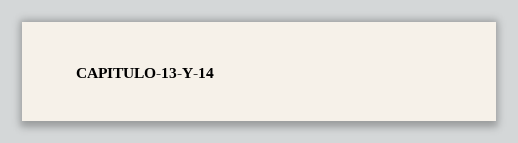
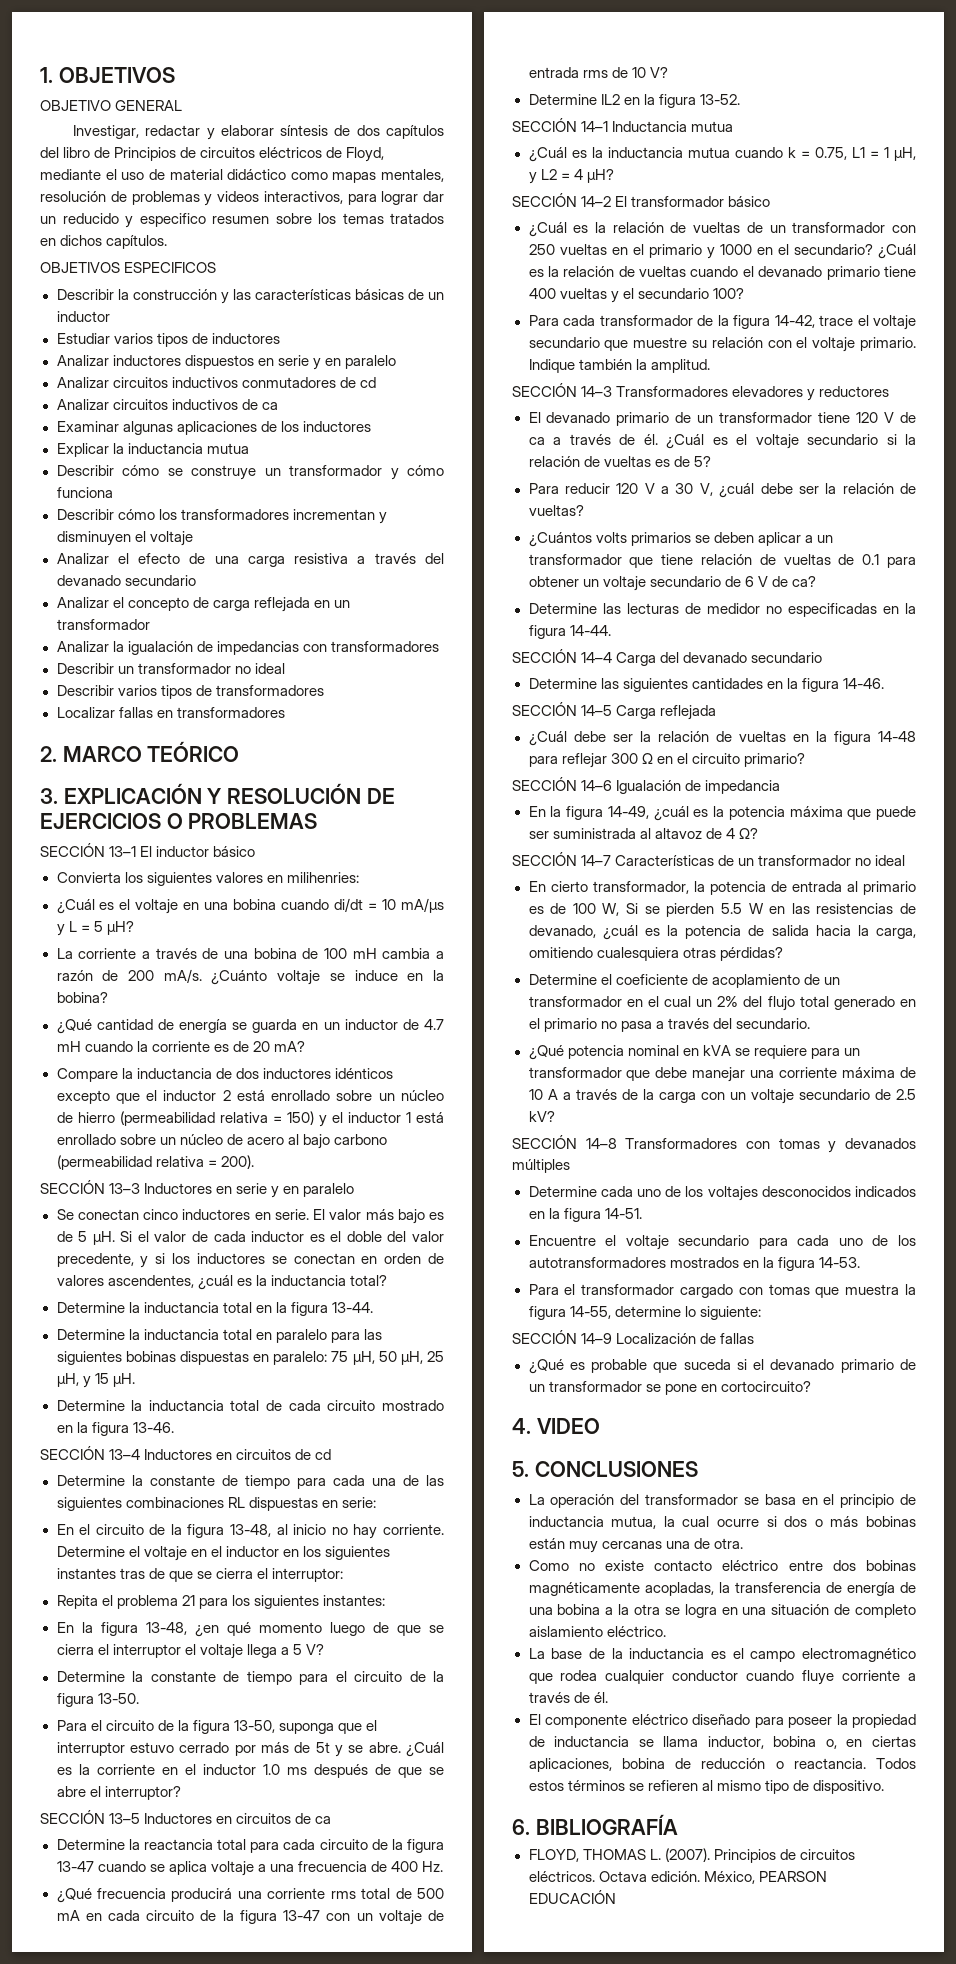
[76,68,214,78] CAPITULO-13-Y-14 -> [40,67,175,83] [40,100,183,111] [72,125,444,140] [40,147,385,162] [40,169,444,183] [40,191,444,206] [40,213,444,228] [40,235,168,249] [40,262,217,273] [56,289,444,304] [56,311,110,322] [56,333,280,347] [56,355,396,370] [56,377,376,388] [56,399,278,410] [56,421,371,435] [56,443,249,457] [56,465,444,480] [56,487,113,498] [56,509,387,524] [56,531,193,546] [56,553,444,567] [56,575,196,586] [56,597,350,612] [56,619,150,630] [56,641,439,655] [56,663,285,674] [56,685,324,699] [56,707,285,718] [40,741,240,762] [40,783,395,804] [40,813,318,829] [40,843,256,857] [56,872,359,886] [56,898,444,914] [56,921,134,936] [56,948,445,959] [56,969,445,985] [56,992,108,1003] [56,1019,444,1034] [56,1041,305,1052] [56,1068,393,1082] [56,1090,444,1104] [56,1111,445,1127] [56,1134,387,1149] [56,1155,254,1170] [40,1180,355,1198] [56,1209,444,1224] [56,1231,445,1245] [56,1253,444,1268] [56,1275,387,1290] [56,1302,373,1316] [56,1329,382,1343] [56,1351,445,1365] [56,1373,135,1388] [56,1400,445,1411] [56,1422,174,1436] [40,1446,332,1460] [56,1475,444,1489] [56,1497,376,1511] [56,1524,444,1539] [56,1546,390,1561] [56,1568,343,1582] [56,1595,385,1609] [56,1622,445,1637] [56,1644,324,1659] [56,1671,444,1685] [56,1693,139,1707] [56,1720,377,1734] [56,1742,445,1757] [56,1764,444,1778] [56,1786,181,1800] [40,1810,332,1824] [56,1839,445,1853] [56,1861,444,1876] [56,1888,444,1903] [56,1910,445,1925] [528,67,668,78] [528,94,740,108] [512,118,734,132] [528,147,917,162] [528,169,614,184] [512,193,771,207] [528,222,916,237] [528,244,916,259] [528,266,916,280] [528,288,744,303] [528,315,916,330] [528,337,916,352] [528,359,710,373] [512,383,890,401] [528,412,917,426] [528,434,916,449] [528,456,711,467] [528,483,916,498] [528,505,584,516] [528,532,833,547] [528,554,916,568] [528,576,816,591] [528,603,916,617] [528,625,611,639] [512,649,823,666] [528,678,884,692] [512,702,717,720] [528,731,916,746] [528,753,805,768] [512,777,781,794] [528,806,916,821] [528,828,758,839] [512,852,906,866] [528,881,916,895] [528,903,916,917] [528,925,916,940] [528,947,783,961] [528,974,840,988] [528,996,916,1011] [528,1018,810,1032] [528,1045,860,1060] [528,1067,917,1082] [528,1089,916,1104] [528,1111,555,1122] [512,1135,916,1153] [512,1159,570,1173] [528,1186,916,1201] [528,1208,642,1222] [528,1235,916,1250] [528,1257,860,1271] [528,1284,916,1298] [528,1306,761,1320] [512,1330,755,1344] [528,1359,916,1374] [528,1381,811,1395] [512,1418,600,1434] [512,1461,698,1477] [528,1494,916,1508] [528,1516,916,1529] [528,1538,743,1553] [528,1560,916,1571] [528,1582,916,1596] [528,1604,916,1618] [528,1626,666,1637] [528,1648,916,1662] [528,1670,917,1685] [528,1692,608,1703] [528,1714,916,1728] [528,1736,916,1749] [528,1758,916,1772] [528,1780,884,1794] [512,1814,678,1835] [528,1848,855,1863] [528,1871,827,1884] [528,1890,616,1904] 1. OBJETIVOS // OBJETIVO GENERAL // Investigar, redactar y elaborar síntesis de dos capítulos del libro de Principios de circuitos eléctricos de Floyd, mediante el uso de material didáctico como mapas mentales, resolución de problemas y videos interactivos, para lograr dar un reducido y especifico resumen sobre los temas tratados en dichos capítulos. // OBJETIVOS ESPECIFICOS // Describir la construcción y las características básicas de un inductor // Estudiar varios tipos de inductores // Analizar inductores dispuestos en serie y en paralelo // Analizar circuitos inductivos conmutadores de cd // Analizar circuitos inductivos de ca // Examinar algunas aplicaciones de los inductores // Explicar la inductancia mutua // Describir cómo se construye un transformador y cómo funciona // Describir cómo los transformadores incrementan y disminuyen el voltaje // Analizar el efecto de una carga resistiva a través del devanado secundario // Analizar el concepto de carga reflejada en un transformador // Analizar la igualación de impedancias con transformadores // Describir un transformador no ideal // Describir varios tipos de transformadores // Localizar fallas en transformadores // 2. MARCO TEÓRICO // 3. EXPLICACIÓN Y RESOLUCIÓN DE EJERCICIOS O PROBLEMAS // SECCIÓN 13–1 El inductor básico // Convierta los siguientes valores en milihenries: // ¿Cuál es el voltaje en una bobina cuando di/dt = 10 mA/µs y L = 5 µH? // La corriente a través de una bobina de 100 mH cambia a razón de 200 mA/s. ¿Cuánto voltaje se induce en la bobina? // ¿Qué cantidad de energía se guarda en un inductor de 4.7 mH cuando la corriente es de 20 mA? // Compare la inductancia de dos inductores idénticos excepto que el inductor 2 está enrollado sobre un núcleo de hierro (permeabilidad relativa = 150) y el inductor 1 está enrollado sobre un núcleo de acero al bajo carbono (permeabilidad relativa = 200). // SECCIÓN 13–3 Inductores en serie y en paralelo // Se conectan cinco inductores en serie. El valor más bajo es de 5 µH. Si el valor de cada inductor es el doble del valor precedente, y si los inductores se conectan en orden de valores ascendentes, ¿cuál es la inductancia total? // Determine la inductancia total en la figura 13-44. // Determine la inductancia total en paralelo para las siguientes bobinas dispuestas en paralelo: 75 µH, 50 µH, 25 µH, y 15 µH. // Determine la inductancia total de cada circuito mostrado en la figura 13-46. // SECCIÓN 13–4 Inductores en circuitos de cd // Determine la constante de tiempo para cada una de las siguientes combinaciones RL dispuestas en serie: // En el circuito de la figura 13-48, al inicio no hay corriente. Determine el voltaje en el inductor en los siguientes instantes tras de que se cierra el interruptor: // Repita el problema 21 para los siguientes instantes: // En la figura 13-48, ¿en qué momento luego de que se cierra el interruptor el voltaje llega a 5 V? // Determine la constante de tiempo para el circuito de la figura 13-50. // Para el circuito de la figura 13-50, suponga que el interruptor estuvo cerrado por más de 5t y se abre. ¿Cuál es la corriente en el inductor 1.0 ms después de que se abre el interruptor? // SECCIÓN 13–5 Inductores en circuitos de ca // Determine la reactancia total para cada circuito de la figura 13-47 cuando se aplica voltaje a una frecuencia de 400 Hz. // ¿Qué frecuencia producirá una corriente rms total de 500 mA en cada circuito de la figura 13-47 con un voltaje de entrada rms de 10 V? // Determine IL2 en la figura 13-52. // SECCIÓN 14–1 Inductancia mutua // ¿Cuál es la inductancia mutua cuando k = 0.75, L1 = 1 µH, y L2 = 4 µH? // SECCIÓN 14–2 El transformador básico // ¿Cuál es la relación de vueltas de un transformador con 250 vueltas en el primario y 1000 en el secundario? ¿Cuál es la relación de vueltas cuando el devanado primario tiene 400 vueltas y el secundario 100? // Para cada transformador de la figura 14-42, trace el voltaje secundario que muestre su relación con el voltaje primario. Indique también la amplitud. // SECCIÓN 14–3 Transformadores elevadores y reductores // El devanado primario de un transformador tiene 120 V de ca a través de él. ¿Cuál es el voltaje secundario si la relación de vueltas es de 5? // Para reducir 120 V a 30 V, ¿cuál debe ser la relación de vueltas? // ¿Cuántos volts primarios se deben aplicar a un transformador que tiene relación de vueltas de 0.1 para obtener un voltaje secundario de 6 V de ca? // Determine las lecturas de medidor no especificadas en la figura 14-44. // SECCIÓN 14–4 Carga del devanado secundario // Determine las siguientes cantidades en la figura 14-46. // SECCIÓN 14–5 Carga reflejada // ¿Cuál debe ser la relación de vueltas en la figura 14-48 para reflejar 300 Ω en el circuito primario? // SECCIÓN 14–6 Igualación de impedancia // En la figura 14-49, ¿cuál es la potencia máxima que puede ser suministrada al altavoz de 4 Ω? // SECCIÓN 14–7 Características de un transformador no ideal // En cierto transformador, la potencia de entrada al primario es de 100 W, Si se pierden 5.5 W en las resistencias de devanado, ¿cuál es la potencia de salida hacia la carga, omitiendo cualesquiera otras pérdidas? // Determine el coeficiente de acoplamiento de un transformador en el cual un 2% del flujo total generado en el primario no pasa a través del secundario. // ¿Qué potencia nominal en kVA se requiere para un transformador que debe manejar una corriente máxima de 10 A a través de la carga con un voltaje secundario de 2.5 kV? // SECCIÓN 14–8 Transformadores con tomas y devanados múltiples // Determine cada uno de los voltajes desconocidos indicados en la figura 14-51. // Encuentre el voltaje secundario para cada uno de los autotransformadores mostrados en la figura 14-53. // Para el transformador cargado con tomas que muestra la figura 14-55, determine lo siguiente: // SECCIÓN 14–9 Localización de fallas // ¿Qué es probable que suceda si el devanado primario de un transformador se pone en cortocircuito? // 4. VIDEO // 5. CONCLUSIONES // La operación del transformador se basa en el principio de inductancia mutua, la cual ocurre si dos o más bobinas están muy cercanas una de otra. // Como no existe contacto eléctrico entre dos bobinas magnéticamente acopladas, la transferencia de energía de una bobina a la otra se logra en una situación de completo aislamiento eléctrico. // La base de la inductancia es el campo electromagnético que rodea cualquier conductor cuando fluye corriente a través de él. // El componente eléctrico diseñado para poseer la propiedad de inductancia se llama inductor, bobina o, en ciertas aplicaciones, bobina de reducción o reactancia. Todos estos términos se refieren al mismo tipo de dispositivo. // 6. BIBLIOGRAFÍA // FLOYD, THOMAS L. (2007). Principios de circuitos eléctricos. Octava edición. México, PEARSON EDUCACIÓN

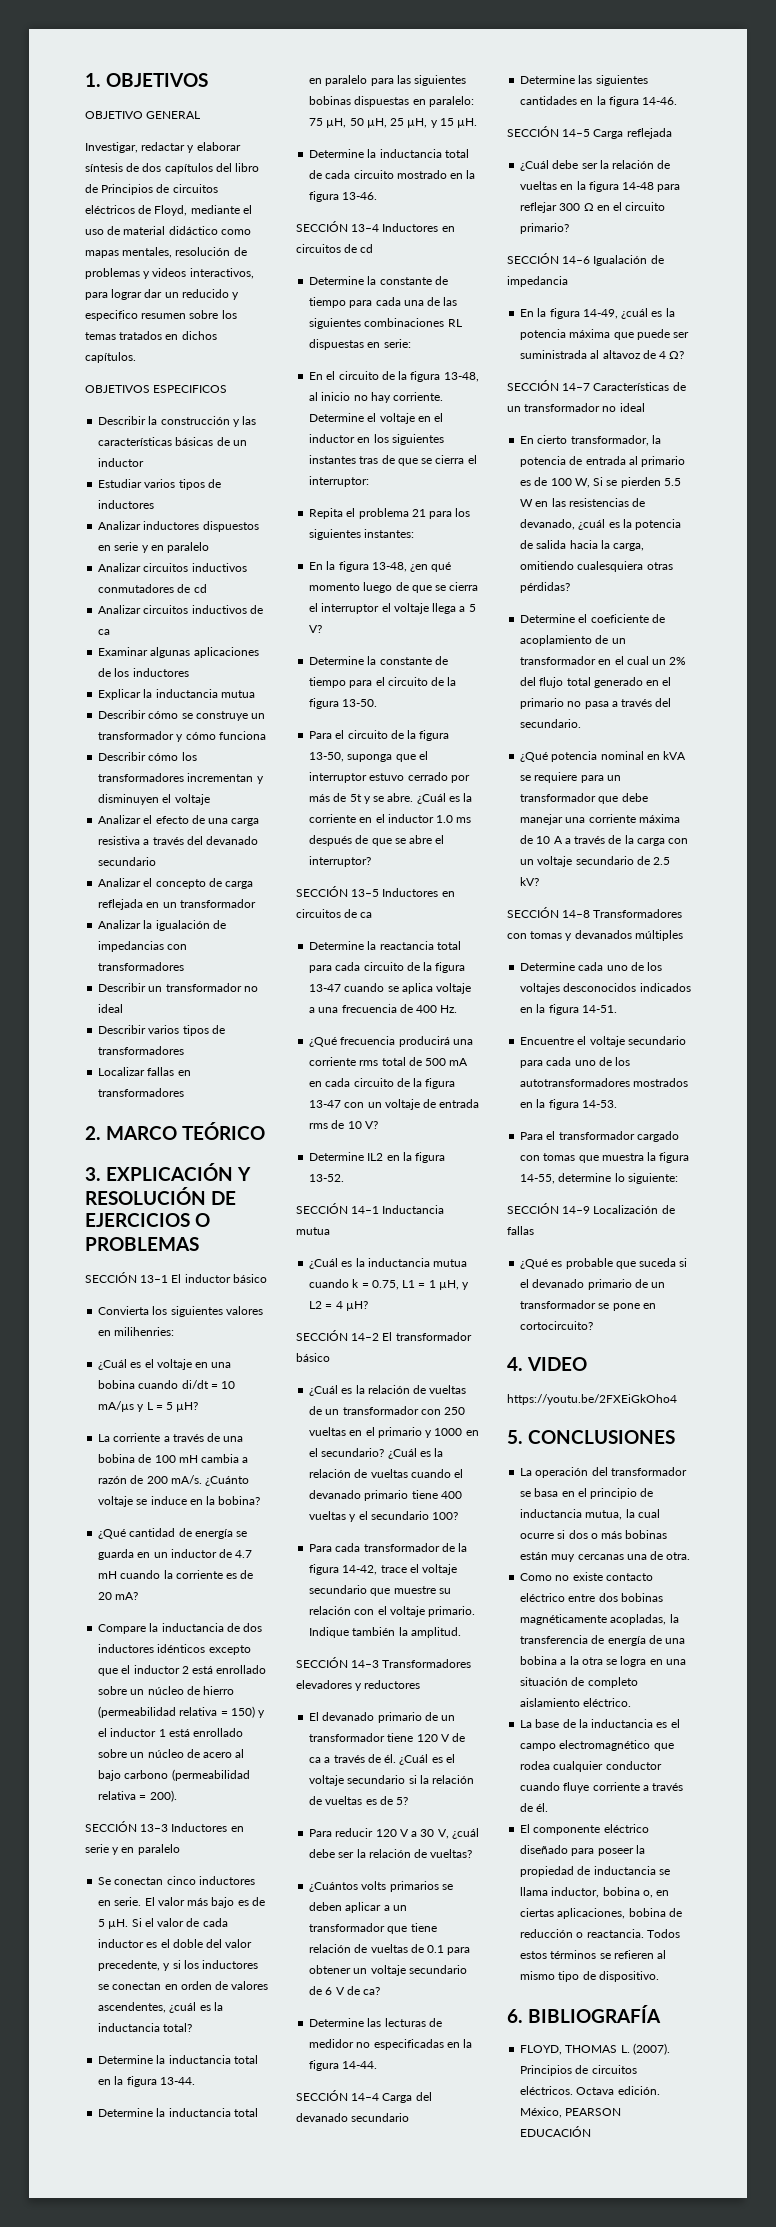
(600, 1426) none -> [507,1394,677,1405] // https://youtu.be/2FXEiGkOho4

